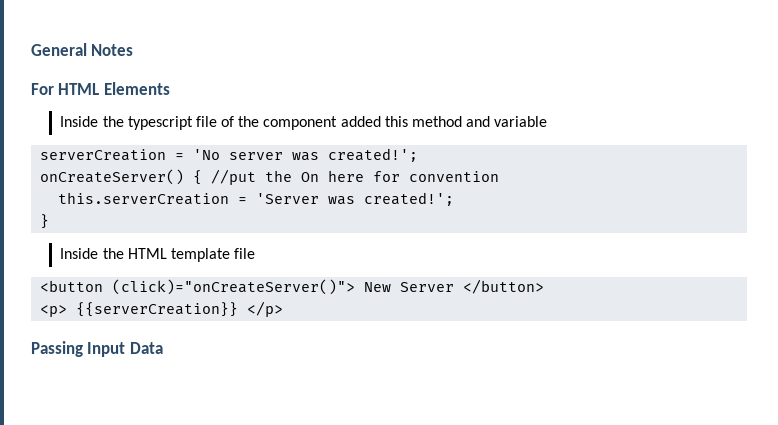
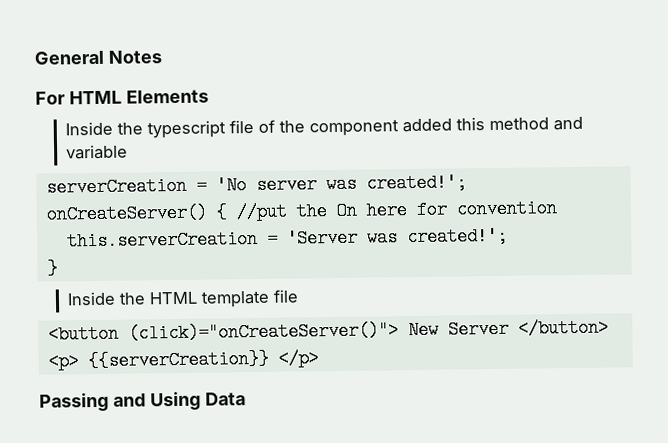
[87,342,126,357] Input -> [112,391,201,411] and Using

